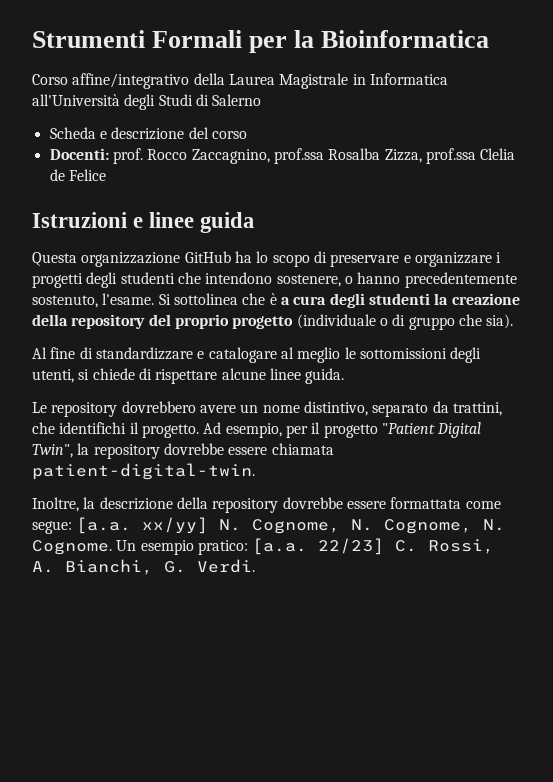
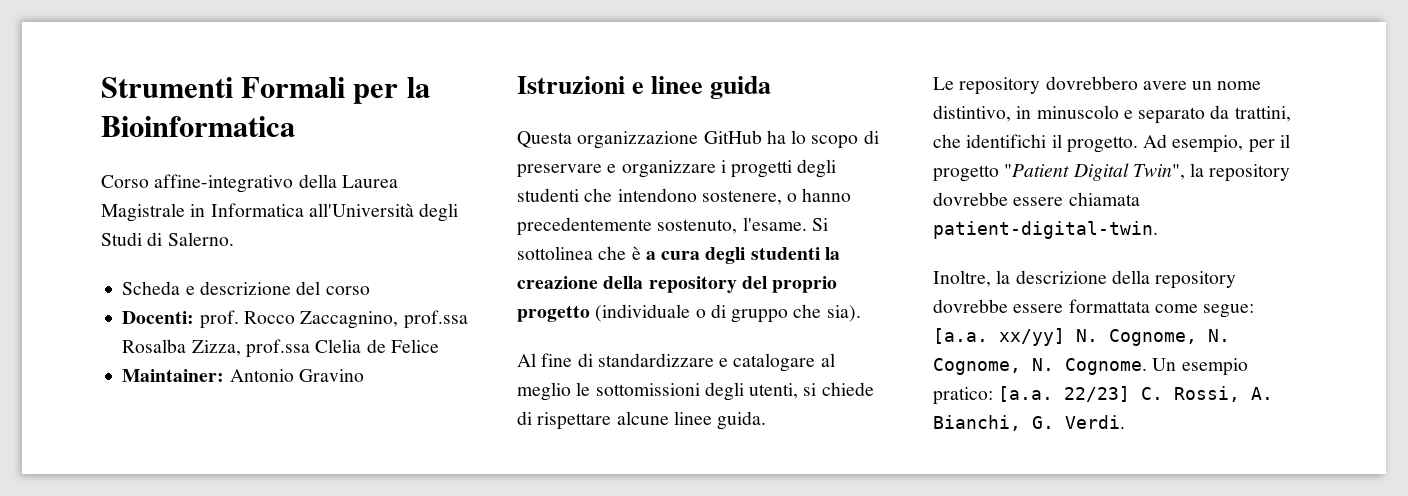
[72,73,190,89] affine/integrativo -> [154,174,294,193] affine-integrativo
[212,94,262,106] Salerno -> [167,232,234,246] Salerno.
(106, 175) none -> [122,369,364,382] // Maintainer: Antonio Gravino
(368, 408) none -> [1016,105,1133,119] in minuscolo e

